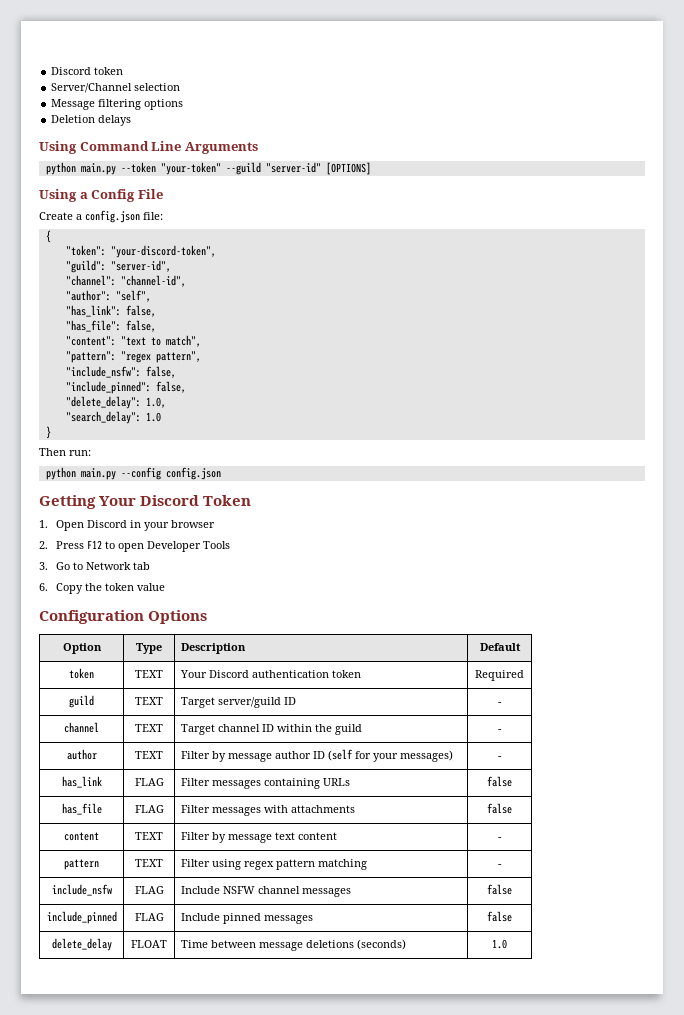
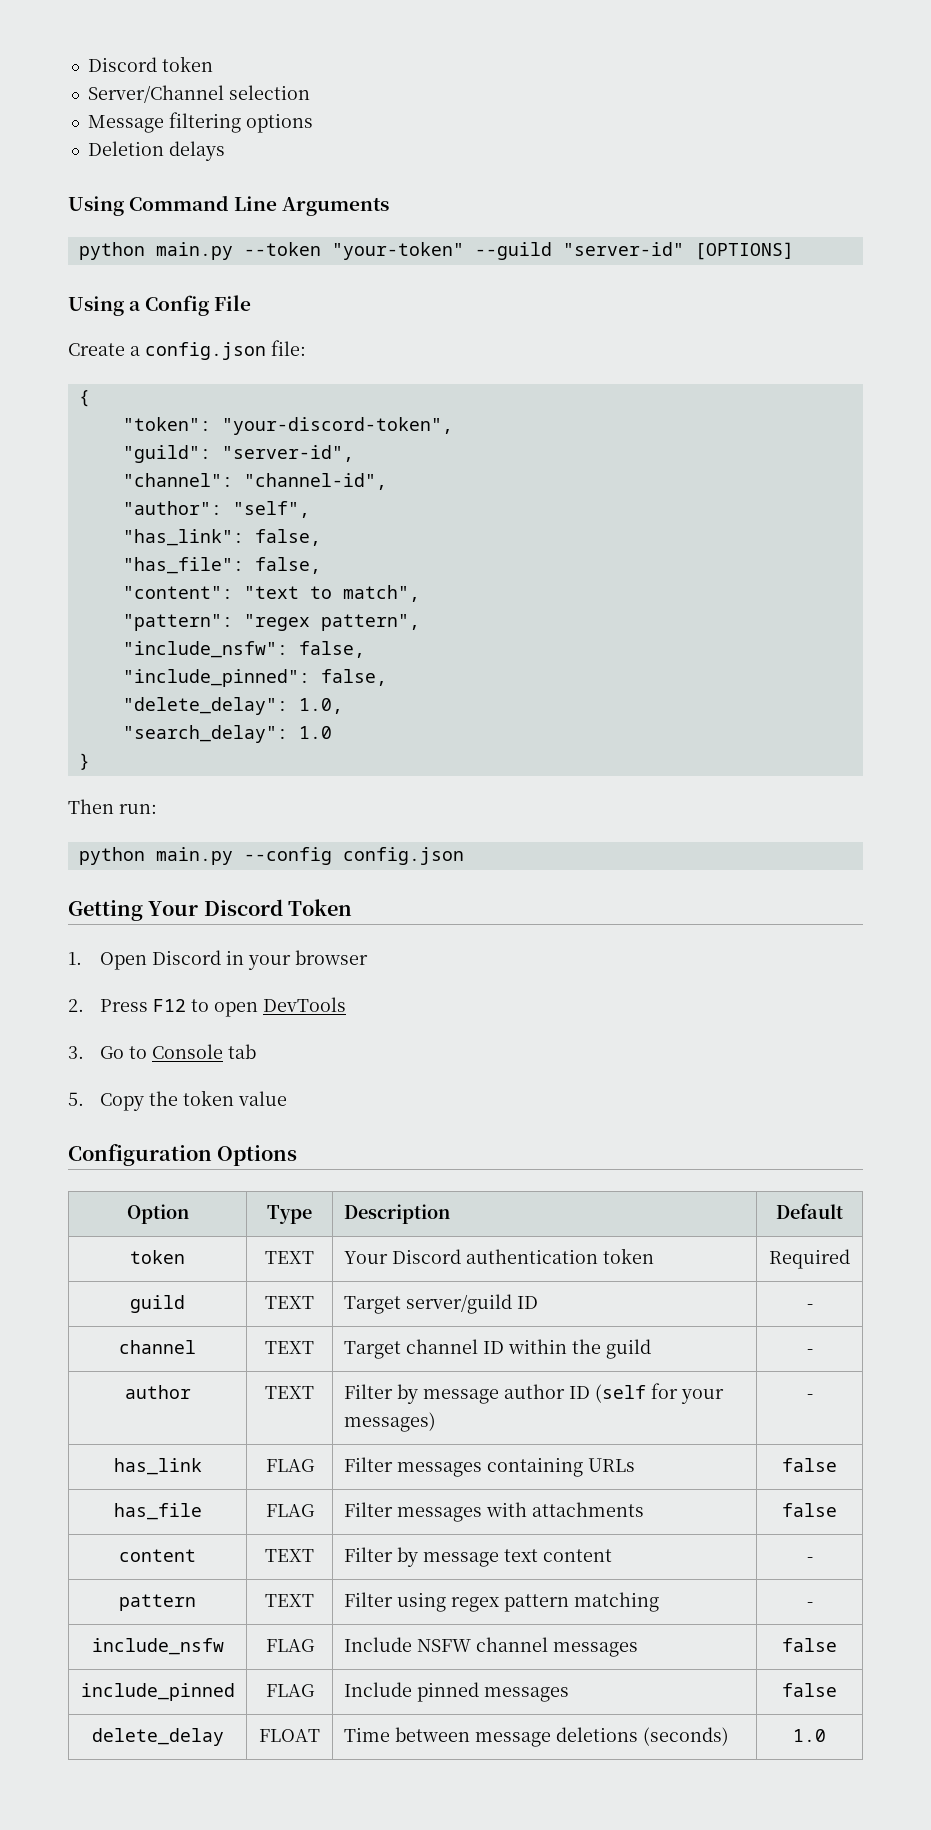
[147,541,231,552] Developer Tools -> [262,997,346,1012] DevTools
[86,562,132,570] Network -> [151,1044,223,1059] Console
[39,583,48,591] 6. -> [68,1092,84,1106] 5.

